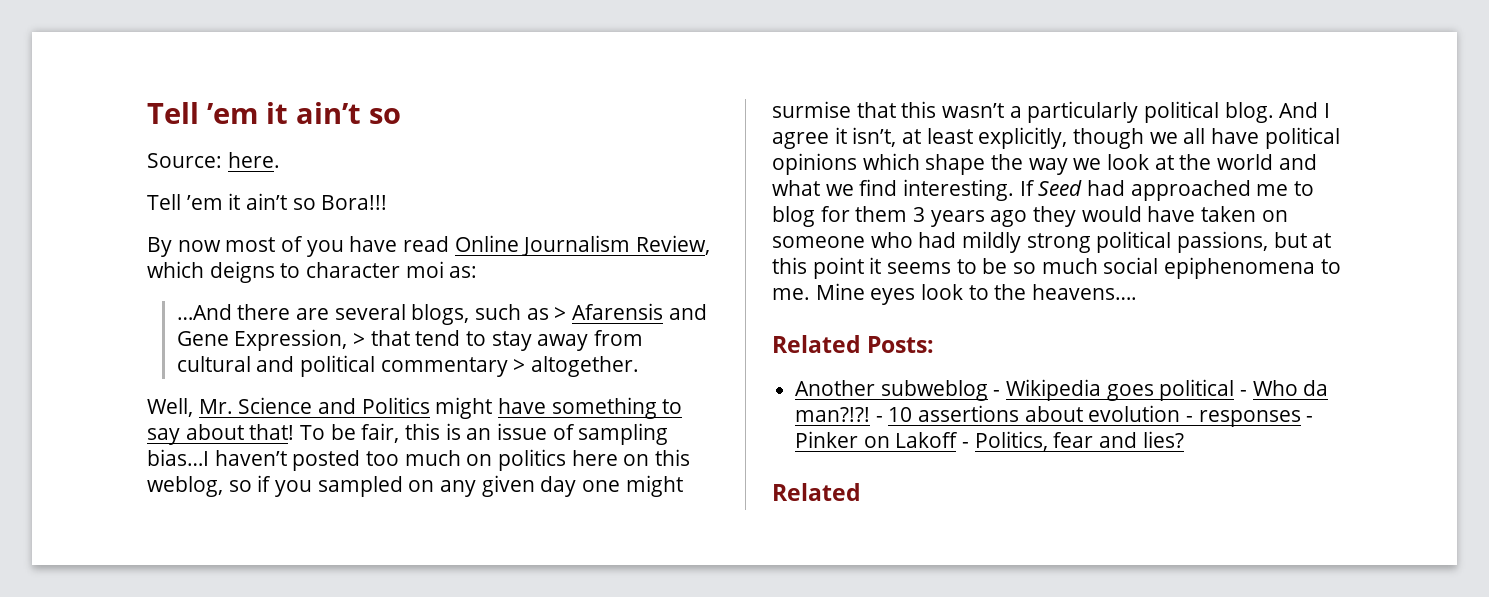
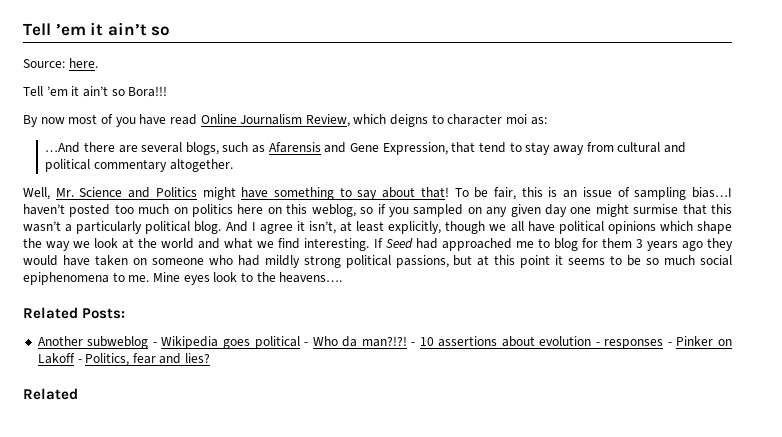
[554,307,567,320] > -> (266, 149) none
[352,333,365,346] > -> (448, 148) none
[513,359,526,372] > -> (167, 165) none

